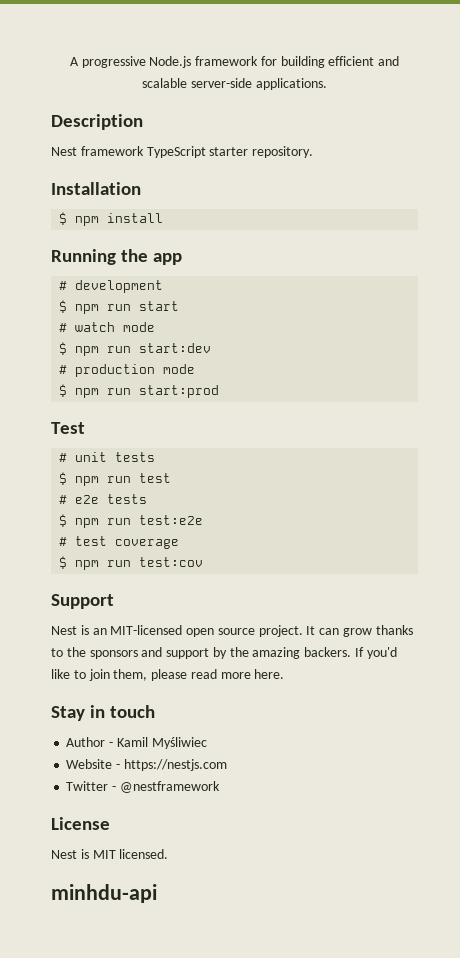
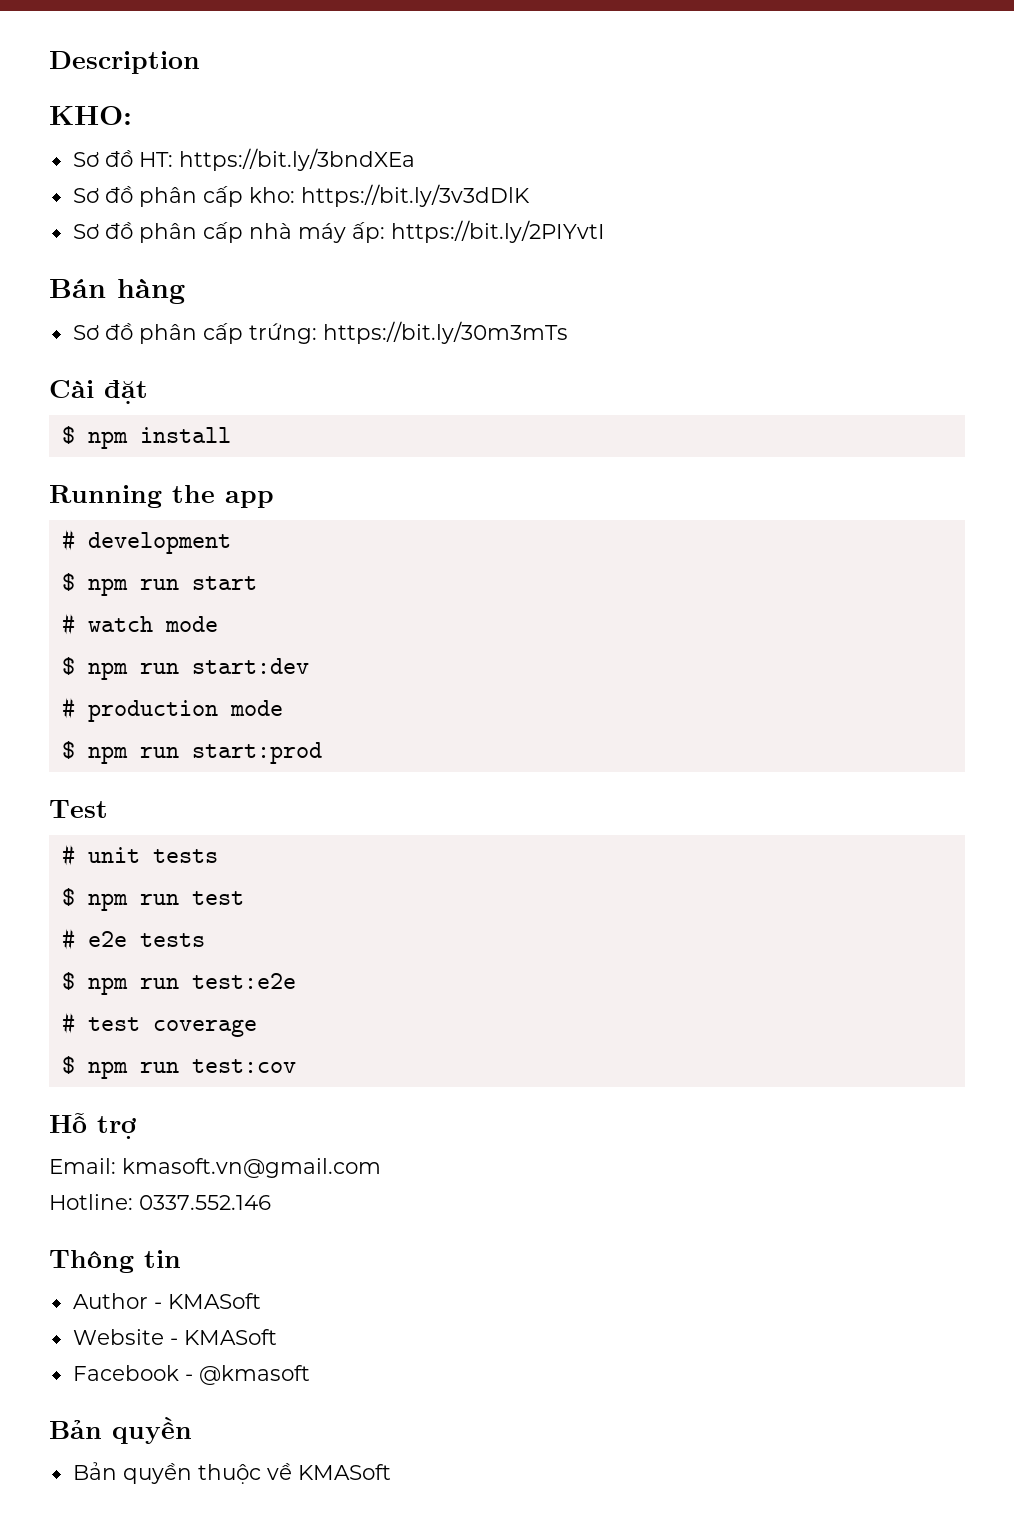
[69,56,400,68] [142,78,327,90] [51,114,143,130] [51,146,314,158] [51,182,141,195] A progressive Node.js framework for building efficient and scalable server-side applications. // Description // Nest framework TypeScript starter repository. // Installation -> [49,51,200,74] [49,106,132,125] [72,148,415,171] [72,184,530,207] [72,220,605,243] [49,278,185,304] [72,321,568,344] [49,380,148,404] Description // KHO: // Sơ đồ HT: https://bit.ly/3bndXEa // Sơ đồ phân cấp kho: https://bit.ly/3v3dDlK // Sơ đồ phân cấp nhà máy ấp: https://bit.ly/2PIYvtI // Bán hàng // Sơ đồ phân cấp trứng: https://bit.ly/30m3mTs // Cài đặt
[51,594,114,609] [51,625,413,637] [51,647,397,659] [51,669,285,681] [51,705,156,721] Support // Nest is an MIT-licensed open source project. It can grow thanks to the sponsors and support by the amazing backers. If you'd like to join them, please read more here. // Stay in touch -> [49,1113,136,1139] [49,1158,381,1178] [49,1194,271,1210] [49,1250,181,1273] Hỗ trợ // Email: kmasoft.vn@gmail.com // Hotline: 0337.552.146 // Thông tin
[116,737,207,749] Kamil Myśliwiec -> [167,1293,261,1309] KMASoft
[123,759,227,771] [66,781,220,793] [51,817,110,830] [51,849,169,859] [51,884,157,903] https://nestjs.com // Twitter - @nestframework // License // Nest is MIT licensed. // minhdu-api -> [183,1329,277,1345] [72,1365,310,1385] [49,1417,192,1444] [72,1462,391,1484] KMASoft // Facebook - @kmasoft // Bản quyền // Bản quyền thuộc về KMASoft

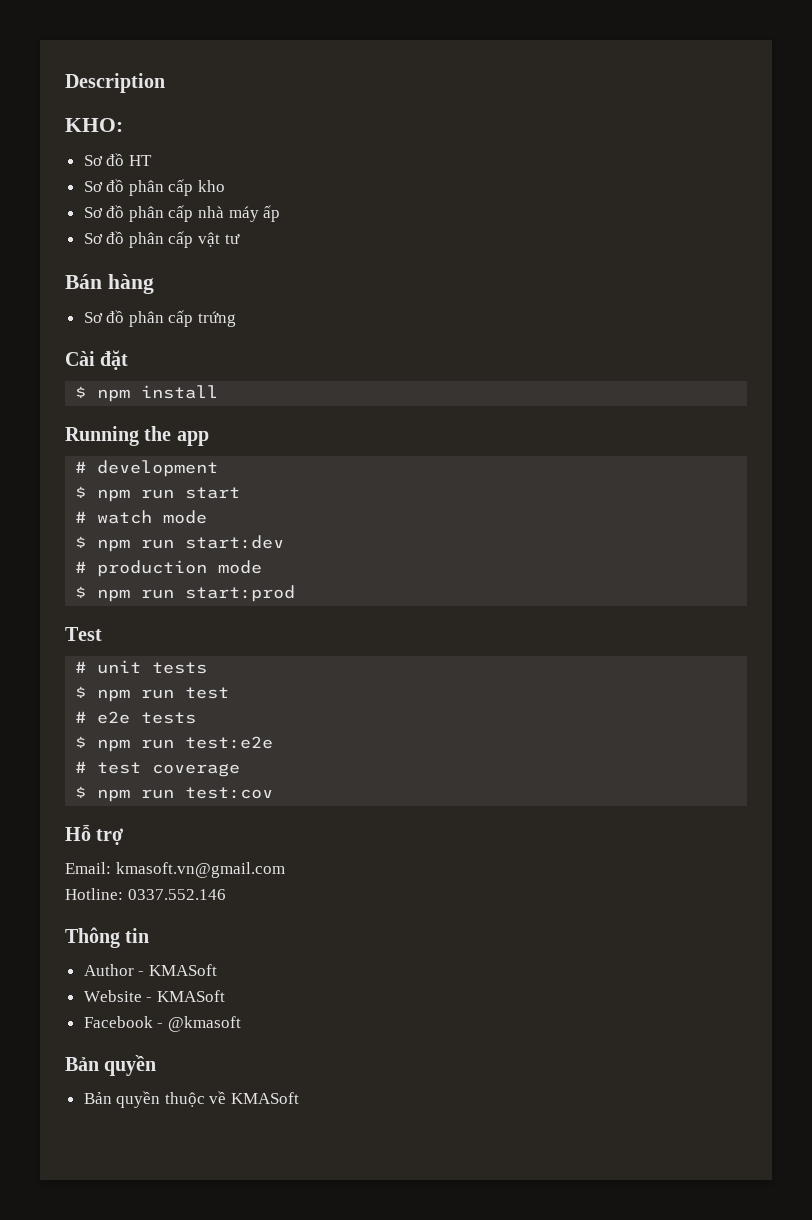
[138,148,415,171] [72,184,530,207] HT: https://bit.ly/3bndXEa // Sơ đồ phân cấp kho: https://bit.ly/3v3dDlK -> [128,155,152,166] [83,179,226,196] HT // Sơ đồ phân cấp kho
[351,220,605,243] ấp: https://bit.ly/2PIYvtI -> [263,205,281,222] [83,231,240,248] ấp // Sơ đồ phân cấp vật tư
[248,321,568,344] trứng: https://bit.ly/30m3mTs -> [198,311,237,327] trứng

